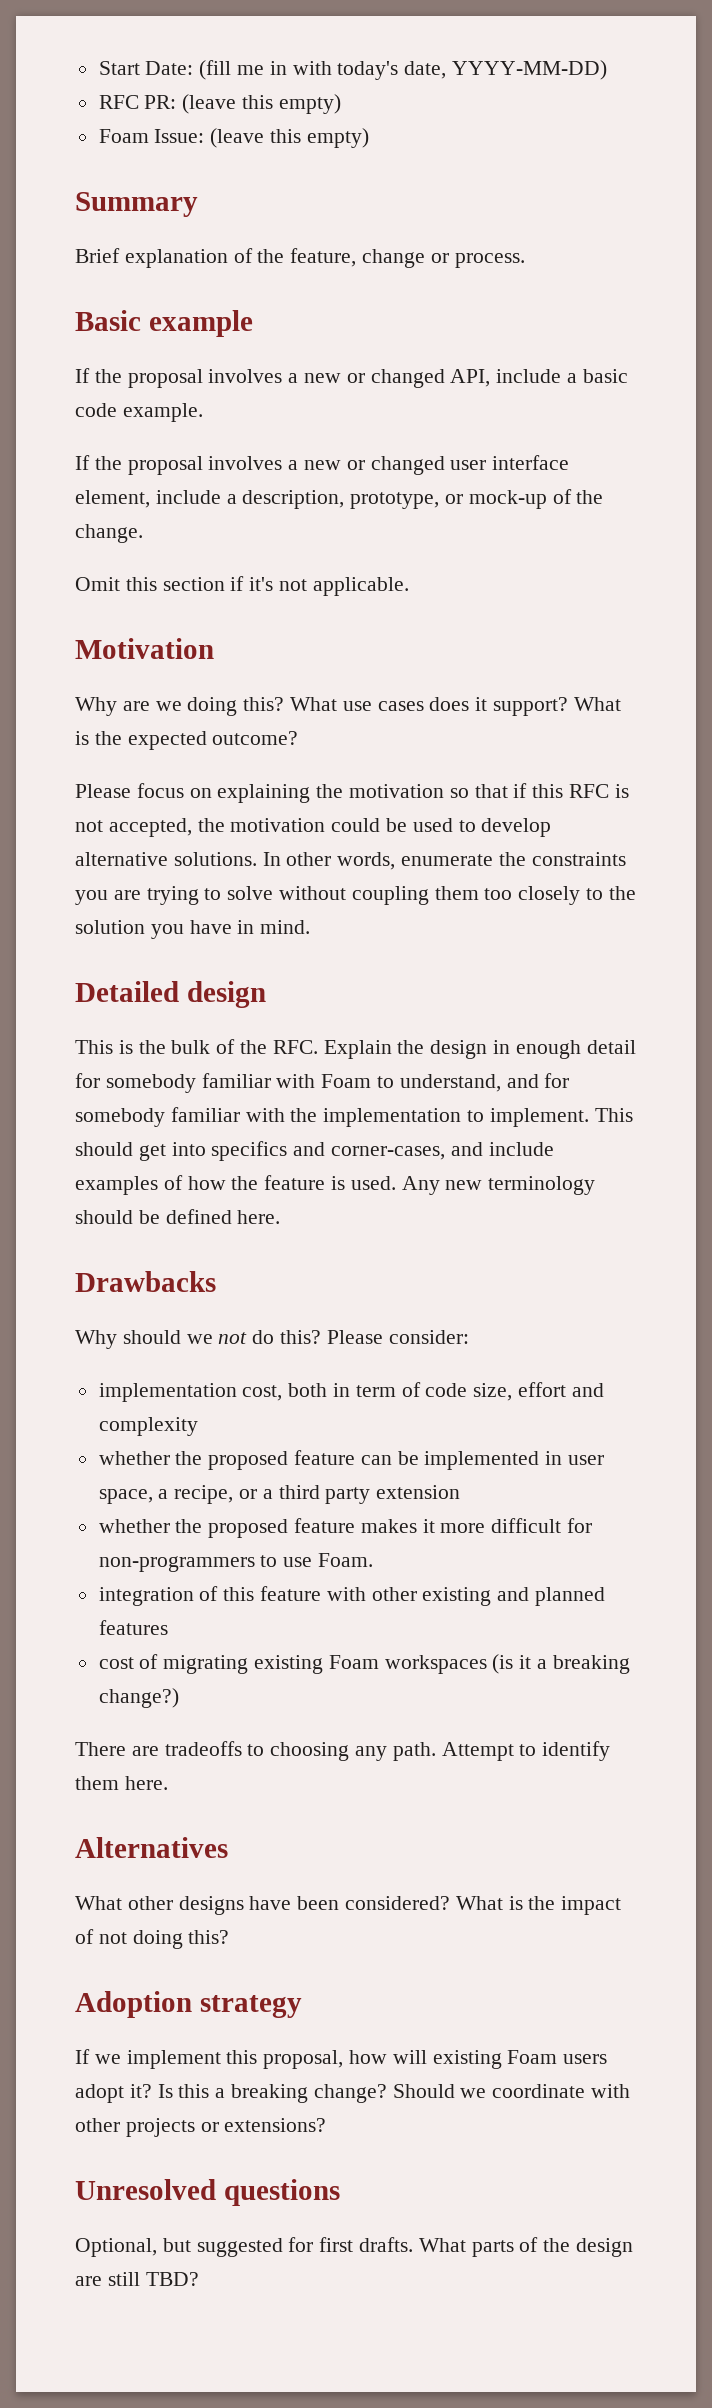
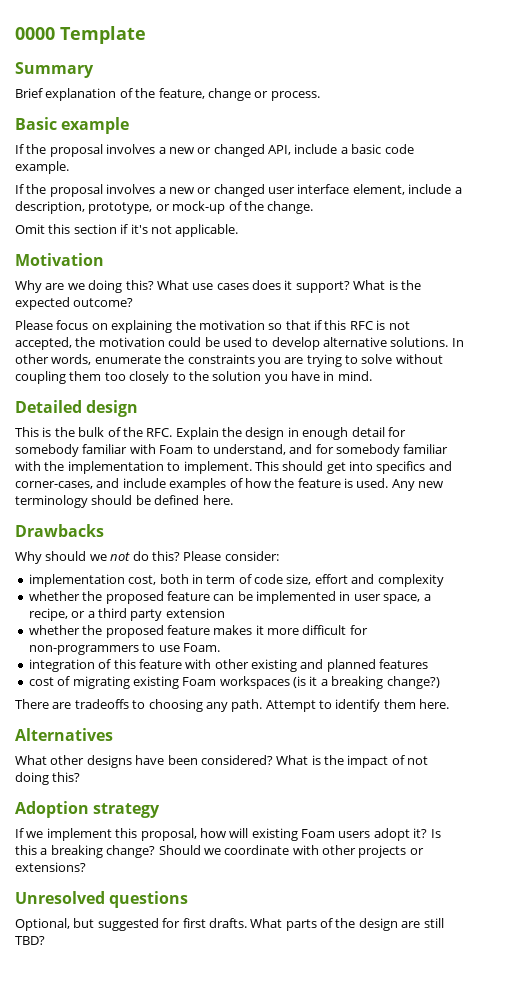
[98,60,608,80] [98,94,341,114] [98,128,369,148] Start Date: (fill me in with today's date, YYYY-MM-DD) // RFC PR: (leave this empty) // Foam Issue: (leave this empty) -> [15,26,146,44] 0000 Template

